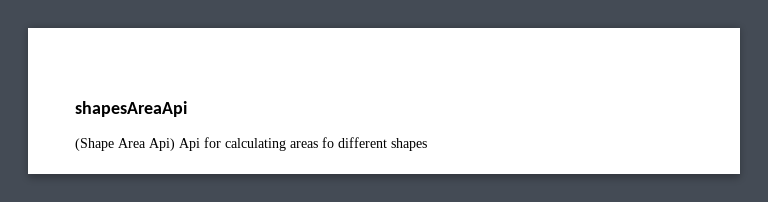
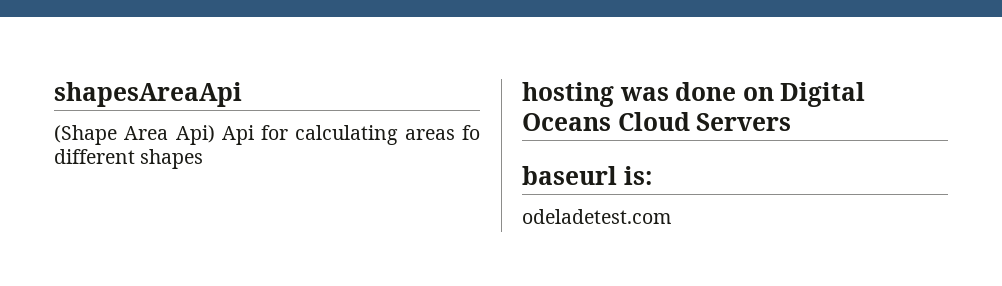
(427, 144) none -> [522,82,866,107] [522,112,792,131] [522,166,652,185] [522,209,671,224] // hosting was done on Digital Oceans Cloud Servers // baseurl is: // odeladetest.com

